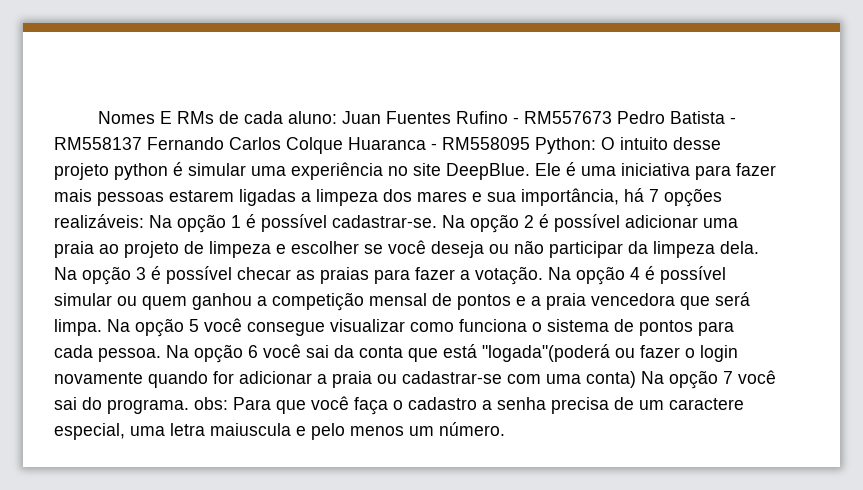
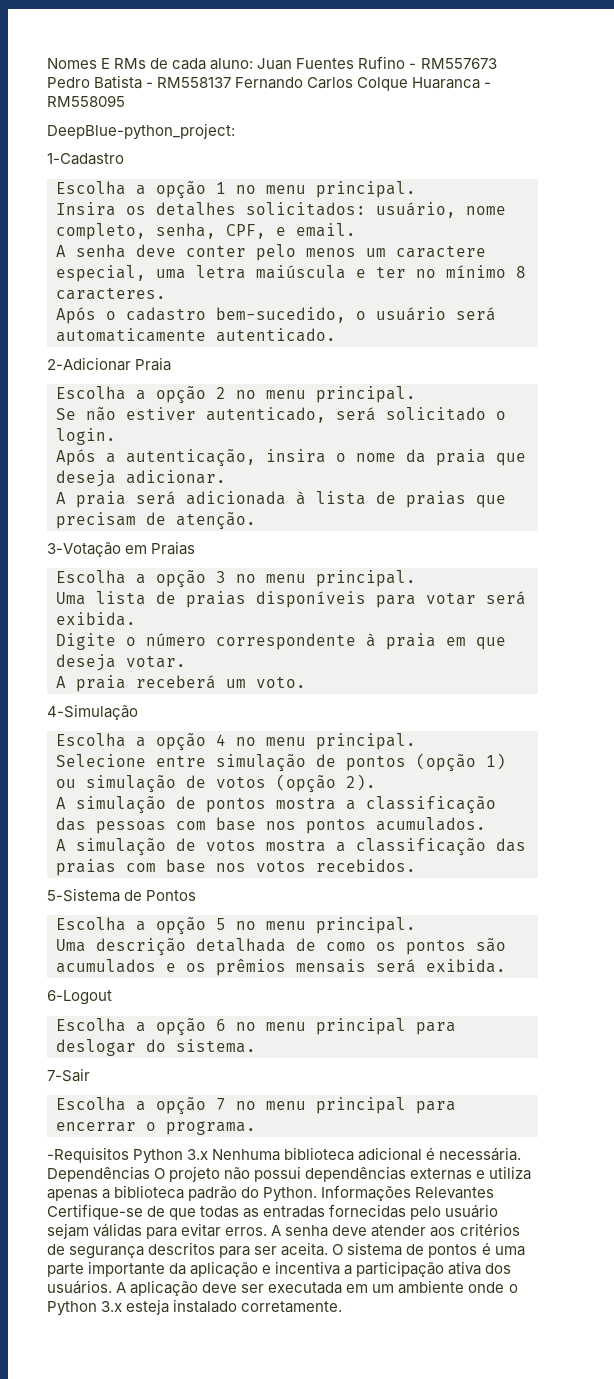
[535,137,721,154] [54,162,776,180] [54,188,722,207] [54,214,738,233] [54,240,759,258] [54,266,726,285] [54,292,750,311] [54,318,734,337] [54,344,738,363] [54,370,776,389] [54,396,634,415] Python: O intuito desse projeto python é simular uma experiência no site DeepBlue. Ele é uma iniciativa para fazer mais pessoas estarem ligadas a limpeza dos mares e sua importância, há 7 opções realizáveis: Na opção 1 é possível cadastrar-se. Na opção 2 é possível adicionar uma praia ao projeto de limpeza e escolher se você deseja ou não participar da limpeza dela. Na opção 3 é possível checar as praias para fazer a votação. Na opção 4 é possível simular ou quem ganhou a competição mensal de pontos e a praia vencedora que será limpa. Na opção 5 você consegue visualizar como funciona o sistema de pontos para cada pessoa. Na opção 6 você sai da conta que está "logada"(poderá ou fazer o login novamente quando for adicionar a praia ou cadastrar-se com uma conta) Na opção 7 você sai do programa. obs: Para que você faça o cadastro a senha precisa de -> [47,123,235,140] [47,153,124,165] [56,181,416,199] [56,202,506,218] [56,223,356,240] [56,244,356,261] // DeepBlue-python_project: // 1-Cadastro // Escolha a opção 1 no menu principal. // Insira os detalhes solicitados: usuário, nome completo, senha, CPF, e email. // A senha deve conter pelo menos
[210,422,505,440] maiuscula e pelo menos um número. -> [256,265,526,279] [56,287,166,300] [56,307,496,324] [56,328,336,342] [47,357,172,371] [56,386,416,404] [56,407,506,423] [56,428,116,445] [56,449,526,467] [56,470,226,487] [56,491,506,508] [56,512,256,530] [47,541,196,557] [56,570,416,588] [56,591,526,608] [56,612,136,626] [56,633,506,650] [56,654,186,671] [56,675,306,692] [47,704,138,720] [56,733,416,751] [56,753,506,772] [56,774,376,793] [56,796,496,814] [56,817,486,834] [56,838,526,856] [56,859,416,876] [47,888,197,902] [56,917,416,935] [56,938,506,956] [56,959,506,976] [47,990,112,1005] [56,1018,456,1036] [56,1039,256,1056] [47,1068,90,1082] [56,1097,456,1115] [56,1121,256,1135] [47,1147,522,1164] [47,1166,532,1182] [47,1185,495,1202] [47,1204,499,1220] [47,1223,520,1239] [47,1242,525,1259] [47,1261,512,1277] [47,1280,518,1296] [47,1299,343,1316] maiúscula e ter no mínimo 8 caracteres. // Após o cadastro bem-sucedido, o usuário será automaticamente autenticado. // 2-Adicionar Praia // Escolha a opção 2 no menu principal. // Se não estiver autenticado, será solicitado o login. // Após a autenticação, insira o nome da praia que deseja adicionar. // A praia será adicionada à lista de praias que precisam de atenção. // 3-Votação em Praias // Escolha a opção 3 no menu principal. // Uma lista de praias disponíveis para votar será exibida. // Digite o número correspondente à praia em que deseja votar. // A praia receberá um voto. // 4-Simulação // Escolha a opção 4 no menu principal. // Selecione entre simulação de pontos (opção 1) ou simulação de votos (opção 2). // A simulação de pontos mostra a classificação das pessoas com base nos pontos acumulados. // A simulação de votos mostra a classificação das praias com base nos votos recebidos. // 5-Sistema de Pontos // Escolha a opção 5 no menu principal. // Uma descrição detalhada de como os pontos são acumulados e os prêmios mensais será exibida. // 6-Logout // Escolha a opção 6 no menu principal para deslogar do sistema. // 7-Sair // Escolha a opção 7 no menu principal para encerrar o programa. // -Requisitos Python 3.x Nenhuma biblioteca adicional é necessária. Dependências O projeto não possui dependências externas e utiliza apenas a biblioteca padrão do Python. Informações Relevantes Certifique-se de que todas as entradas fornecidas pelo usuário sejam válidas para evitar erros. A senha deve atender aos critérios de segurança descritos para ser aceita. O sistema de pontos é uma parte importante da aplicação e incentiva a participação ativa dos usuários. A aplicação deve ser executada em um ambiente onde o Python 3.x esteja instalado corretamente.

